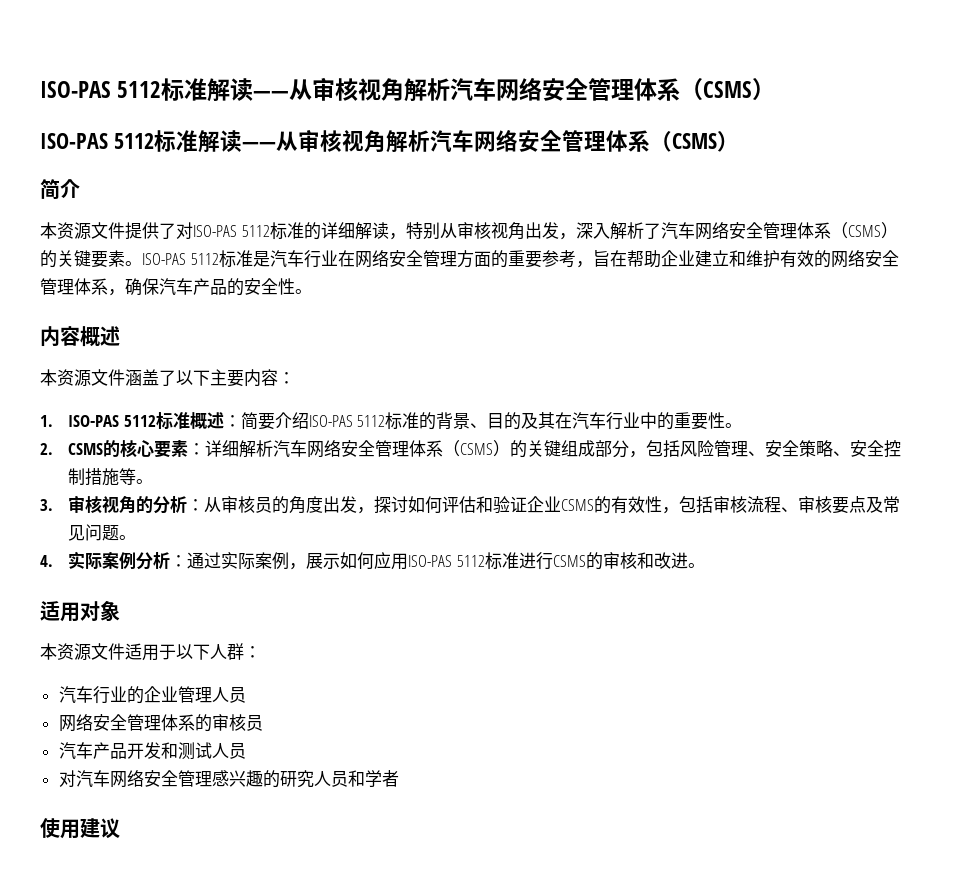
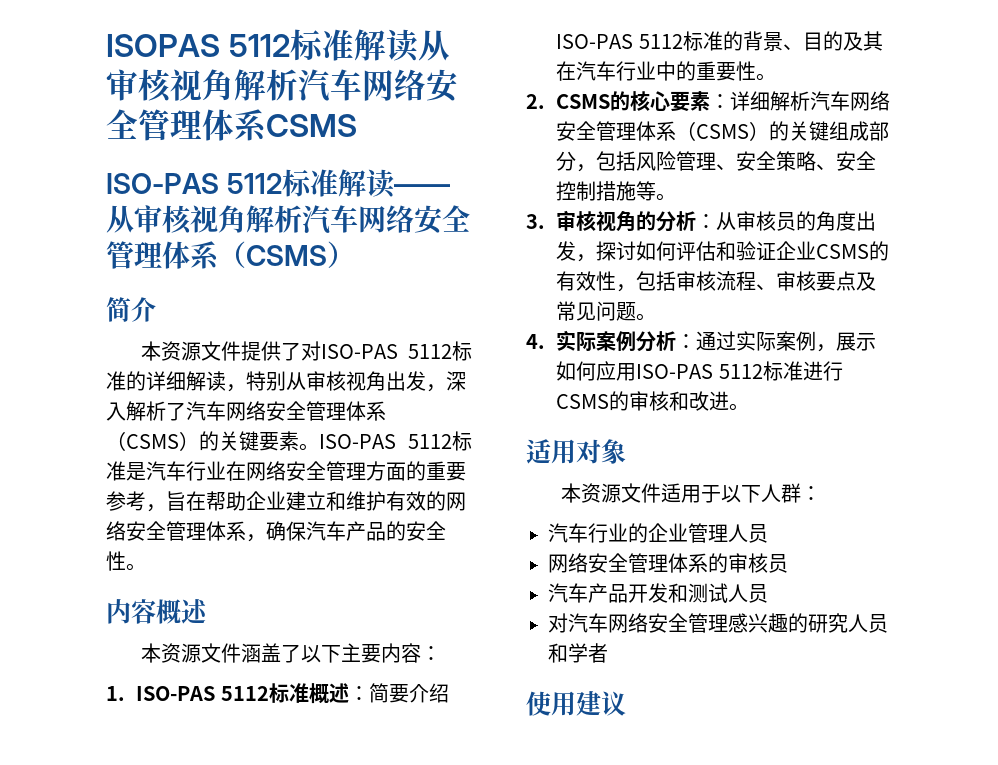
[40,77,776,102] ISO-PAS 5112标准解读——从审核视角解析汽车网络安全管理体系（CSMS） -> [106,29,450,62] [106,69,458,103] [106,109,357,141] ISOPAS 5112标准解读从审核视角解析汽车网络安全管理体系CSMS

